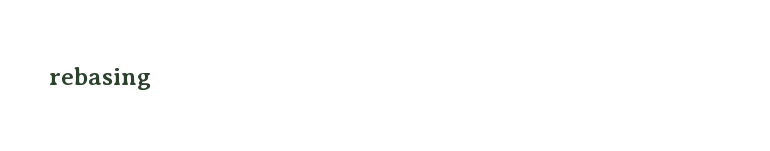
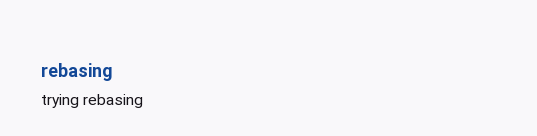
[49,67,151,90] rebasing -> [41,63,113,81] [41,94,144,108] rebasing // trying rebasing

